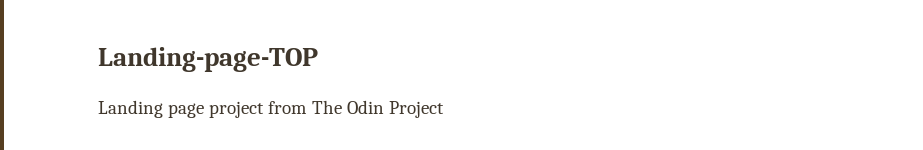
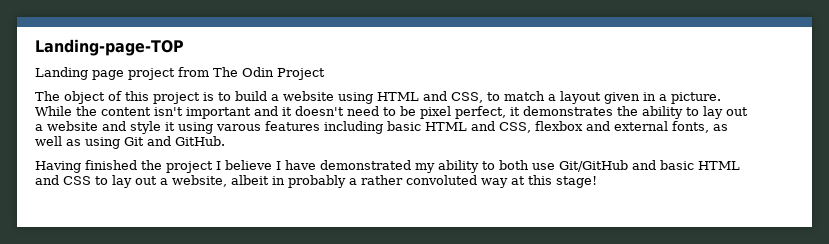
(444, 109) none -> [35,91,721,104] [35,106,748,119] [35,121,728,134] [35,136,225,149] [35,160,740,173] [35,175,597,188] // The object of this project is to build a website using HTML and CSS, to match a layout given in a picture. While the content isn't important and it doesn't need to be pixel perfect, it demonstrates the ability to lay out a website and style it using varous features including basic HTML and CSS, flexbox and external fonts, as well as using Git and GitHub. // Having finished the project I believe I have demonstrated my ability to both use Git/GitHub and basic HTML and CSS to lay out a website, albeit in probably a rather convoluted way at this stage!

